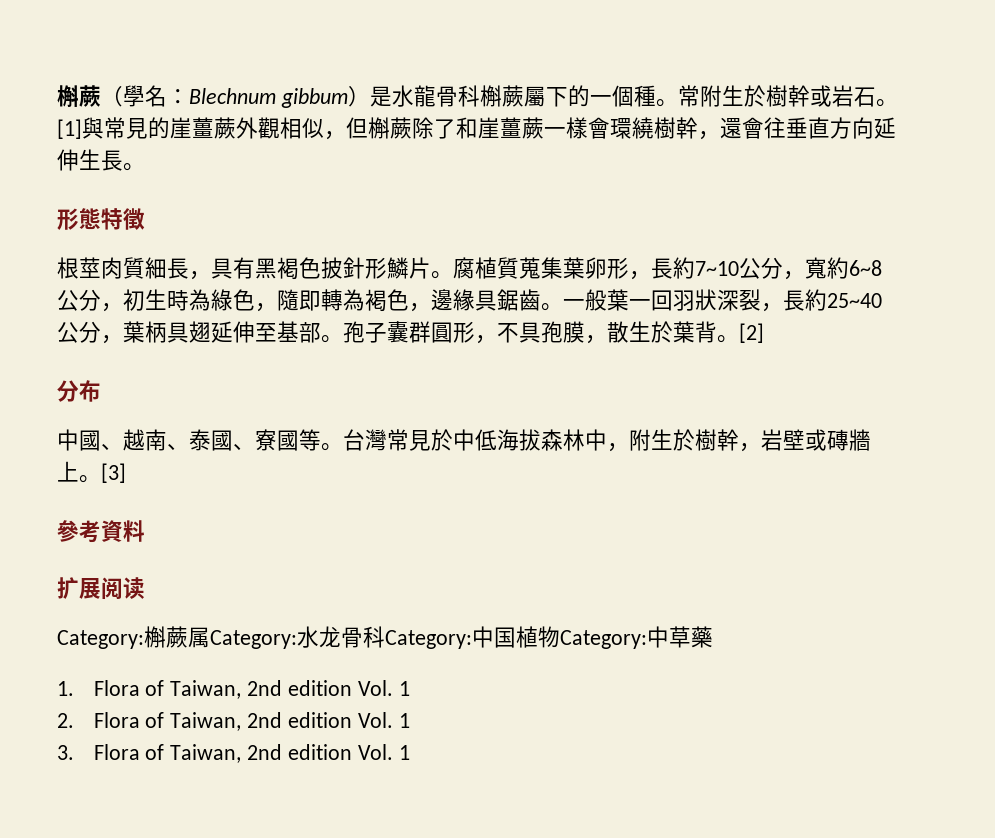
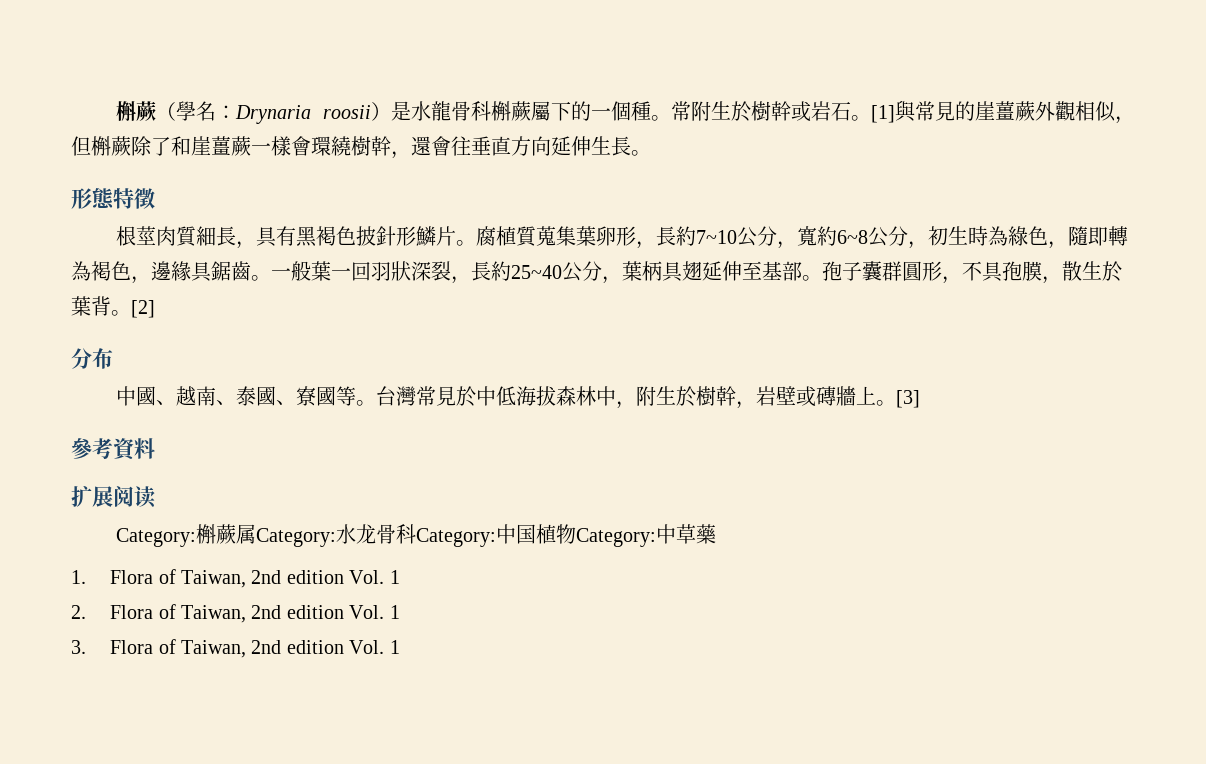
[189,88,348,108] Blechnum gibbum -> [235,105,371,124] Drynaria roosii

